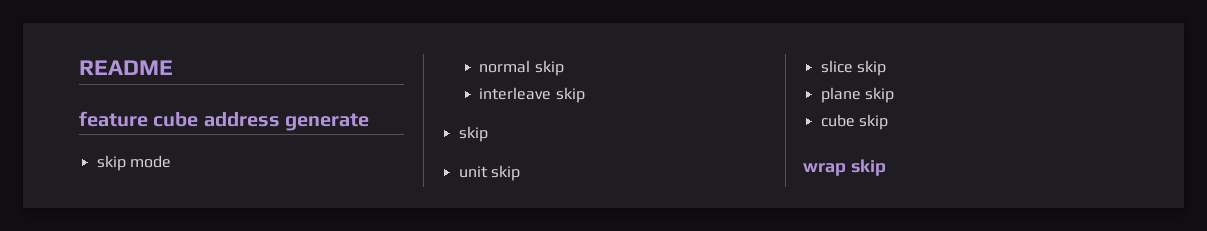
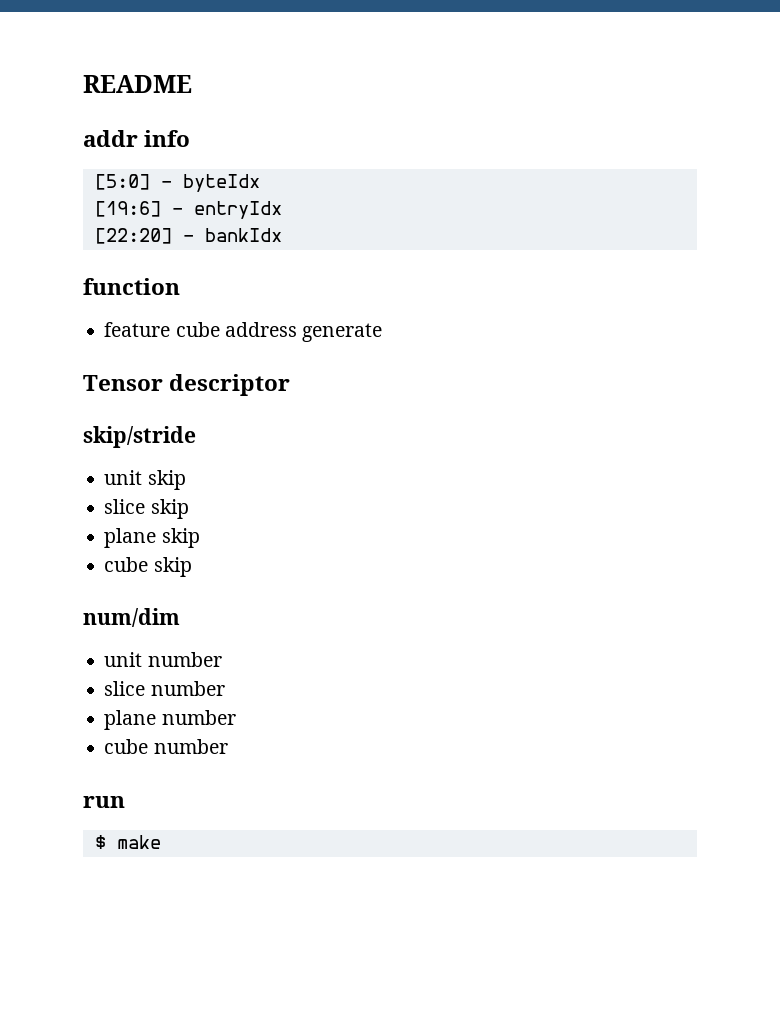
[79,111,370,131] [96,155,171,171] [479,60,564,76] [479,87,585,103] [458,126,488,142] feature cube address generate // skip mode // normal skip // interleave skip // skip -> [83,130,191,147] [94,174,260,192] [94,201,282,219] [94,228,282,244] [83,278,180,295] [104,322,383,342] [83,374,291,396] [83,426,196,448] addr info // [5:0] - byteIdx // [19:6] - entryIdx // [22:20] - bankIdx // function // feature cube address generate // Tensor descriptor // skip/stride
[803,159,886,176] wrap skip -> [83,608,180,627] [104,652,222,667] [104,681,225,696] [104,710,236,730] [104,739,228,754] [83,796,125,808] [94,835,161,849] num/dim // unit number // slice number // plane number // cube number // run // $ make

